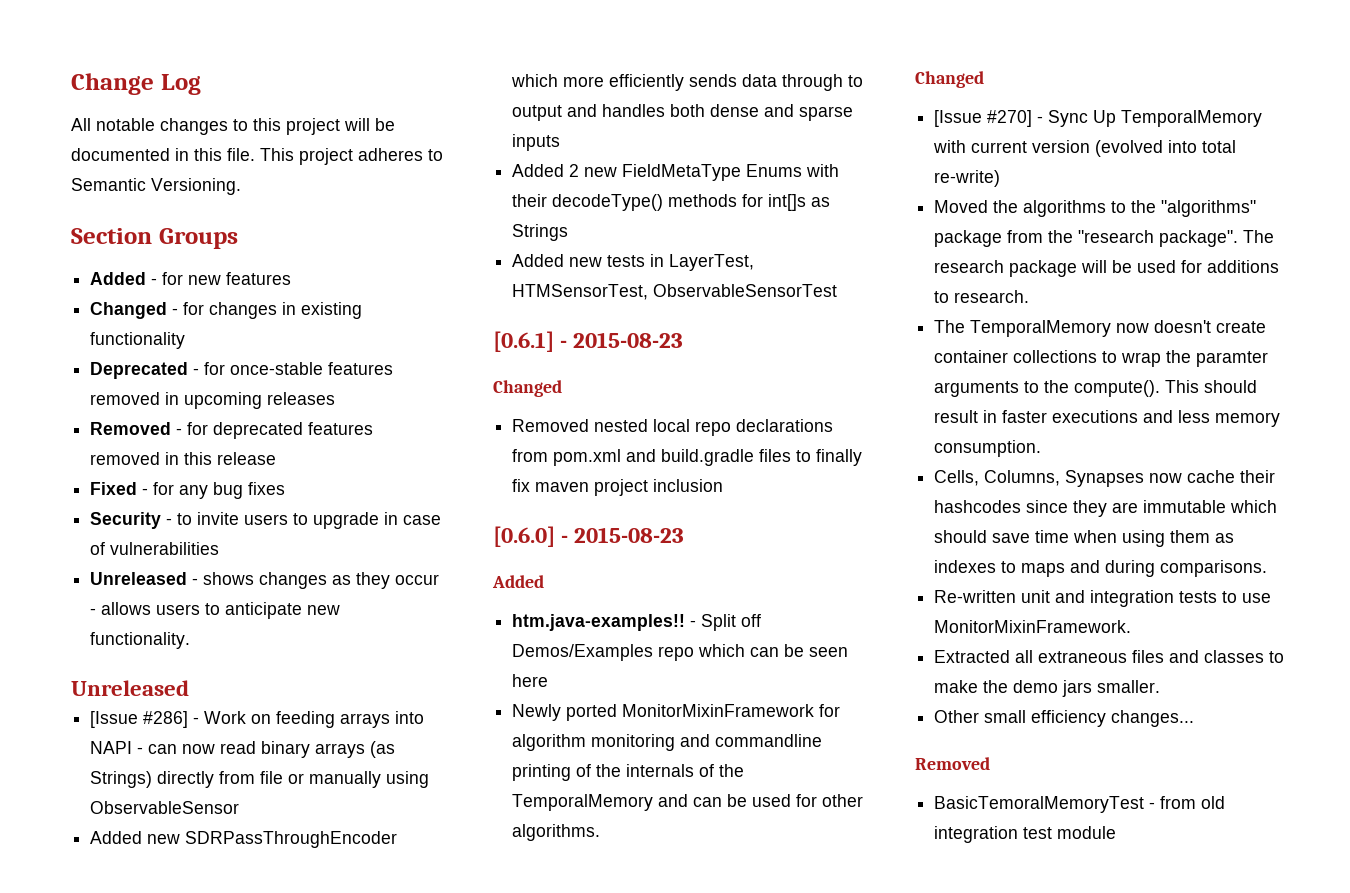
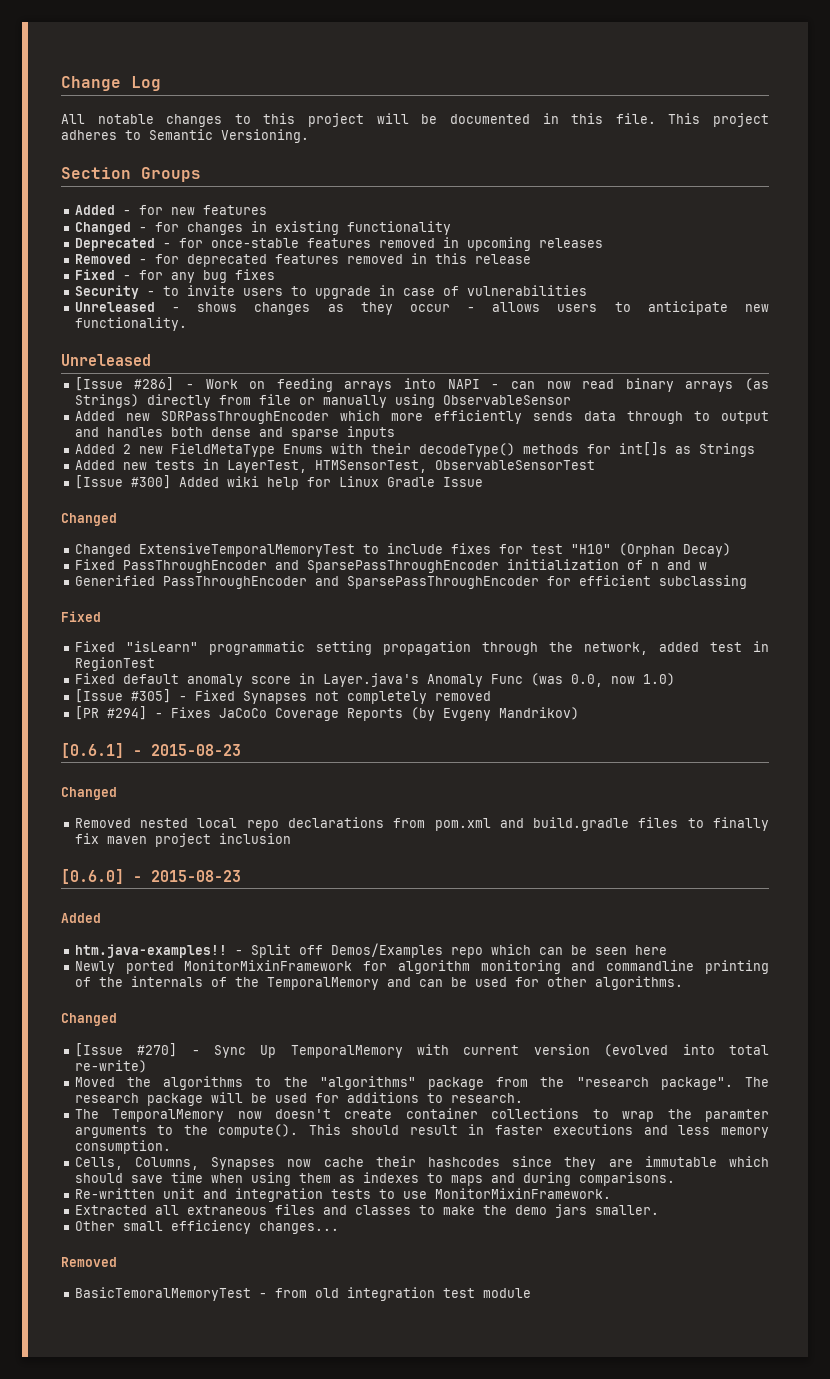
(838, 290) none -> [74,475,483,490] [61,513,117,526] [74,543,731,557] [74,559,707,573] [74,575,747,589] [61,611,101,622] [74,641,769,655] [74,657,155,671] [74,673,675,687] [74,689,491,704] [74,706,579,721] // [Issue #300] Added wiki help for Linux Gradle Issue // Changed // Changed ExtensiveTemporalMemoryTest to include fixes for test "H10" (Orphan Decay) // Fixed PassThroughEncoder and SparsePassThroughEncoder initialization of n and w // Generified PassThroughEncoder and SparsePassThroughEncoder for efficient subclassing // Fixed // Fixed "isLearn" programmatic setting propagation through the network, added test in RegionTest // Fixed default anomaly score in Layer.java's Anomaly Func (was 0.0, now 1.0) // [Issue #305] - Fixed Synapses not completely removed // [PR #294] - Fixes JaCoCo Coverage Reports (by Evgeny Mandrikov)

